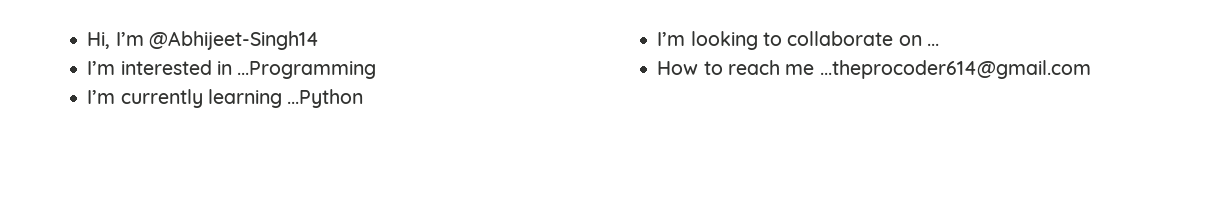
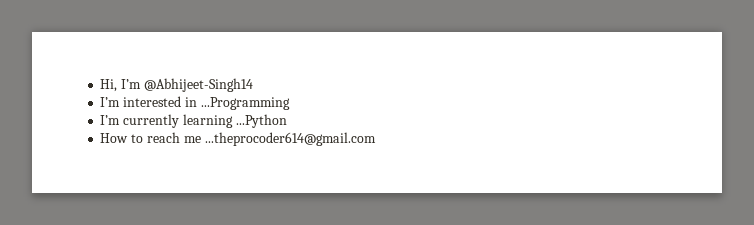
[657,31,939,50] // I’m looking to collaborate on ... -> (287, 121) none

